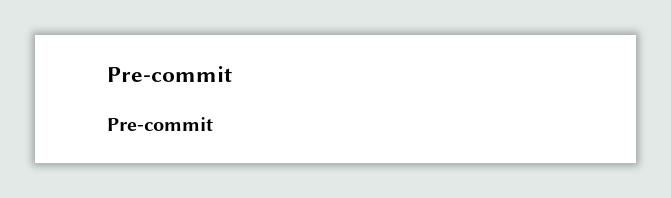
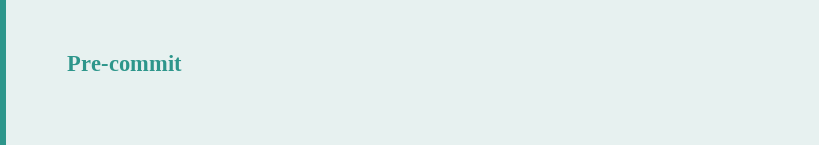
[107,66,232,82] [107,117,213,131] Pre-commit // Pre-commit -> [67,55,182,71] Pre-commit

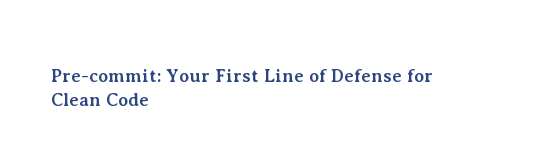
[67,55,182,71] Pre-commit -> [51,69,433,82] [51,93,149,106] Pre-commit: Your First Line of Defense for Clean Code

